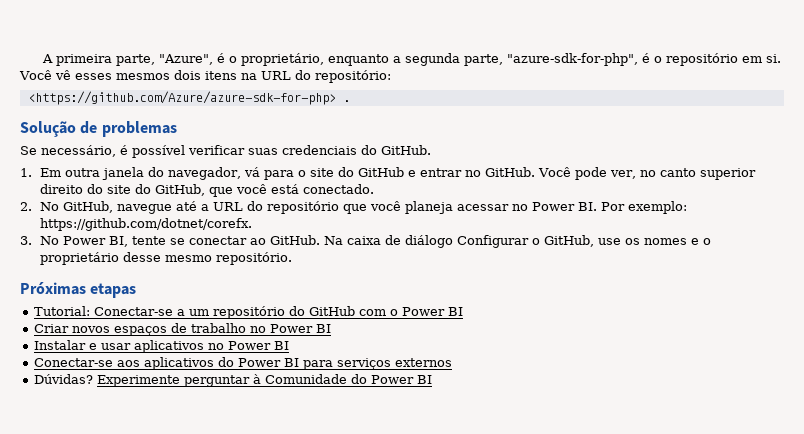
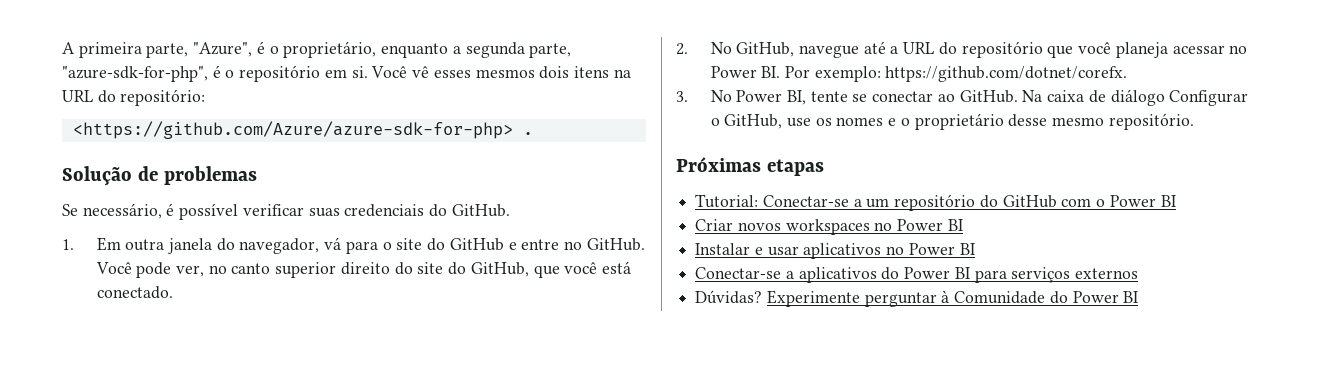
[419,168,462,177] entrar -> [521,239,560,250] entre
[114,323,247,336] espaços de trabalho -> [785,219,870,235] workspaces
[117,360,141,367] aos -> [785,271,794,279] a

